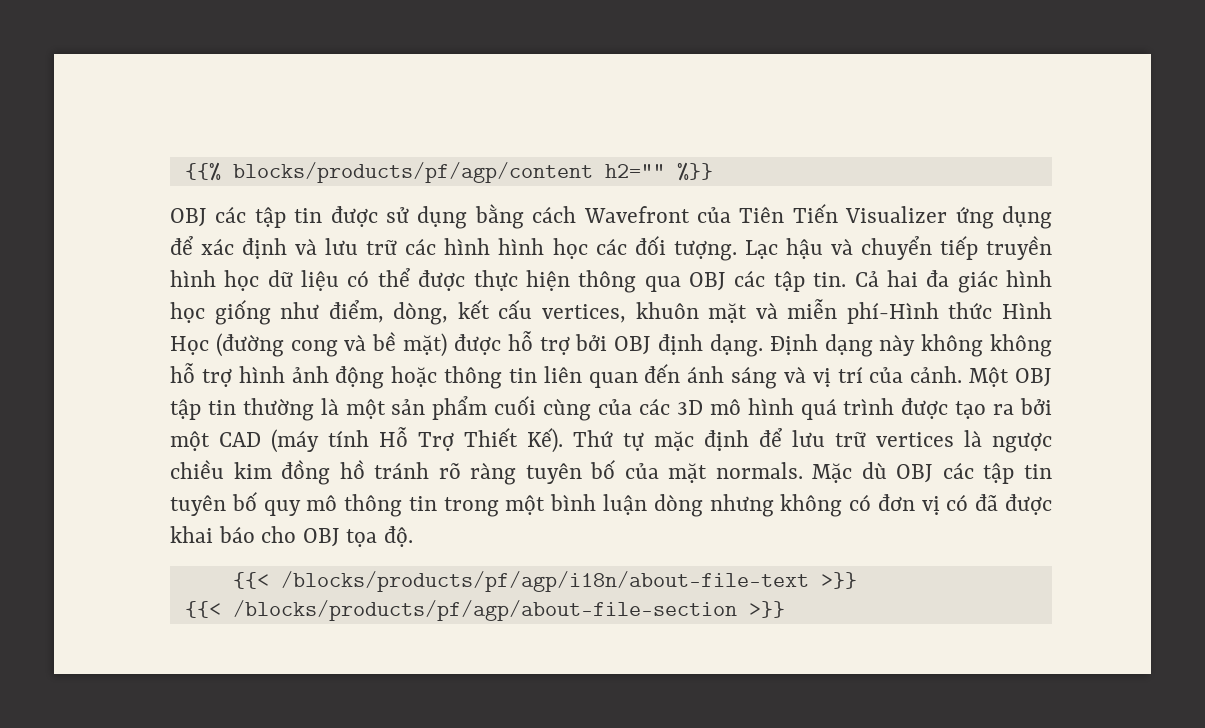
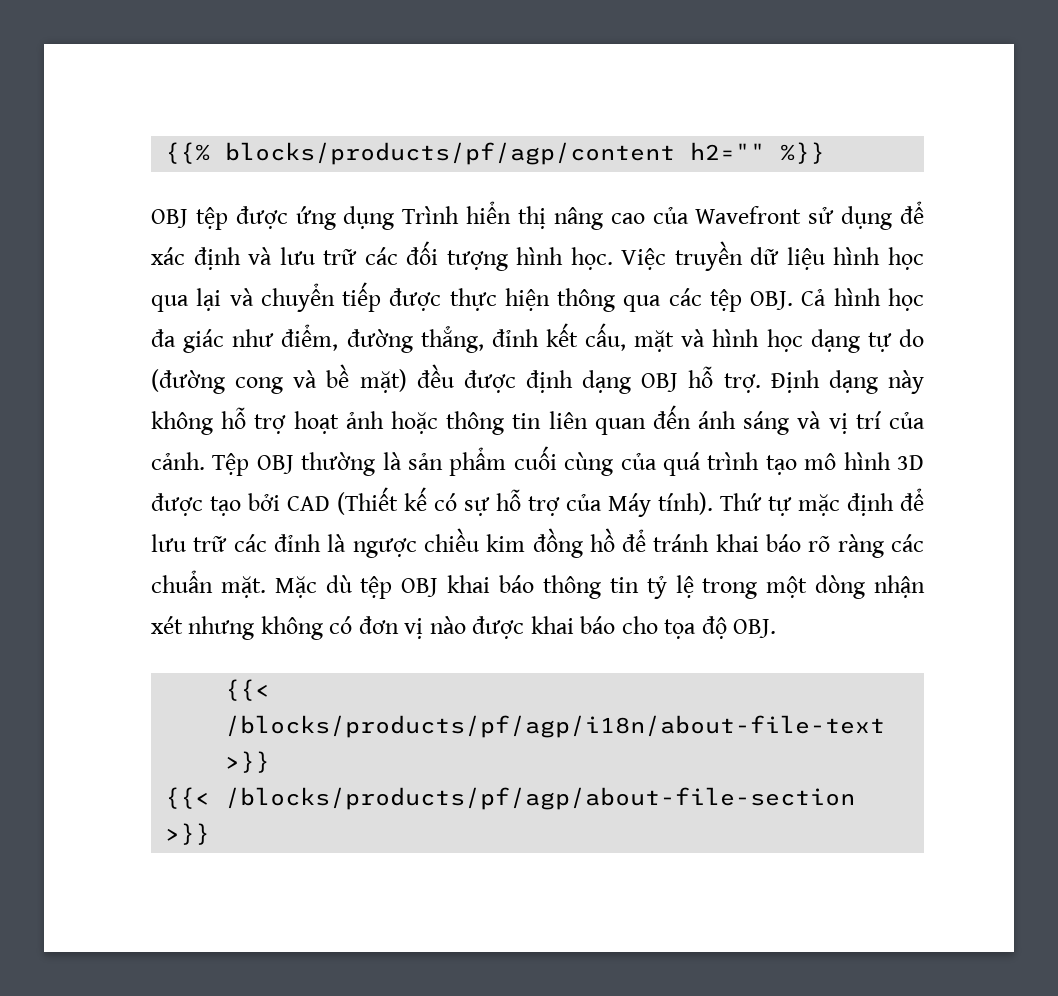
[215,204,994,229] các tập tin được sử dụng bằng cách Wavefront của Tiên Tiến Visualizer ứng -> [195,201,835,230] tệp được ứng dụng Trình hiển thị nâng cao của Wavefront sử
[444,236,1052,261] [170,268,410,291] hình hình học các đối tượng. Lạc hậu và chuyển tiếp truyền hình học dữ liệu có thể -> [406,241,924,271] [151,282,382,312] đối tượng hình học. Việc truyền dữ liệu hình học qua lại và chuyển tiếp
[689,270,1052,293] [170,299,1052,325] [170,336,209,355] OBJ các tập tin. Cả hai đa giác hình học giống như điểm, dòng, kết cấu vertices, khuôn mặt và miễn phí-Hình thức Hình Học -> [668,288,924,312] [151,323,924,353] các tệp OBJ. Cả hình học đa giác như điểm, đường thẳng, đỉnh kết cấu, mặt và hình học dạng tự do
[453,331,763,357] được hỗ trợ bởi OBJ định dạng. -> [416,364,761,394] đều được định dạng OBJ hỗ trợ.
[990,334,1053,357] [170,363,385,389] không hỗ trợ hình ảnh động -> [221,407,384,434] hỗ trợ hoạt ảnh
[969,367,1053,387] [170,399,236,420] Một OBJ tập tin -> [212,453,294,476] Tệp OBJ
[345,399,386,419] một -> (402, 461) none
[638,398,1052,420] [170,427,563,453] các 3D mô hình quá trình được tạo ra bởi một CAD (máy tính Hỗ Trợ Thiết Kế). -> [662,452,924,476] [151,487,713,517] quá trình tạo mô hình 3D được tạo bởi CAD (Thiết kế có sự hỗ trợ của Máy tính).
[876,432,954,447] vertices -> [233,534,321,552] các đỉnh
[374,460,1052,485] [170,492,703,517] tránh rõ ràng tuyên bố của mặt normals. Mặc dù OBJ các tập tin tuyên bố quy mô thông tin trong một bình luận dòng -> [622,529,924,558] [151,570,926,599] [151,616,183,634] để tránh khai báo rõ ràng các chuẩn mặt. Mặc dù tệp OBJ khai báo thông tin tỷ lệ trong một dòng nhận xét
[946,494,999,511] có đã -> [429,616,466,634] nào
[302,526,414,547] OBJ tọa độ. -> [664,616,777,639] tọa độ OBJ.

